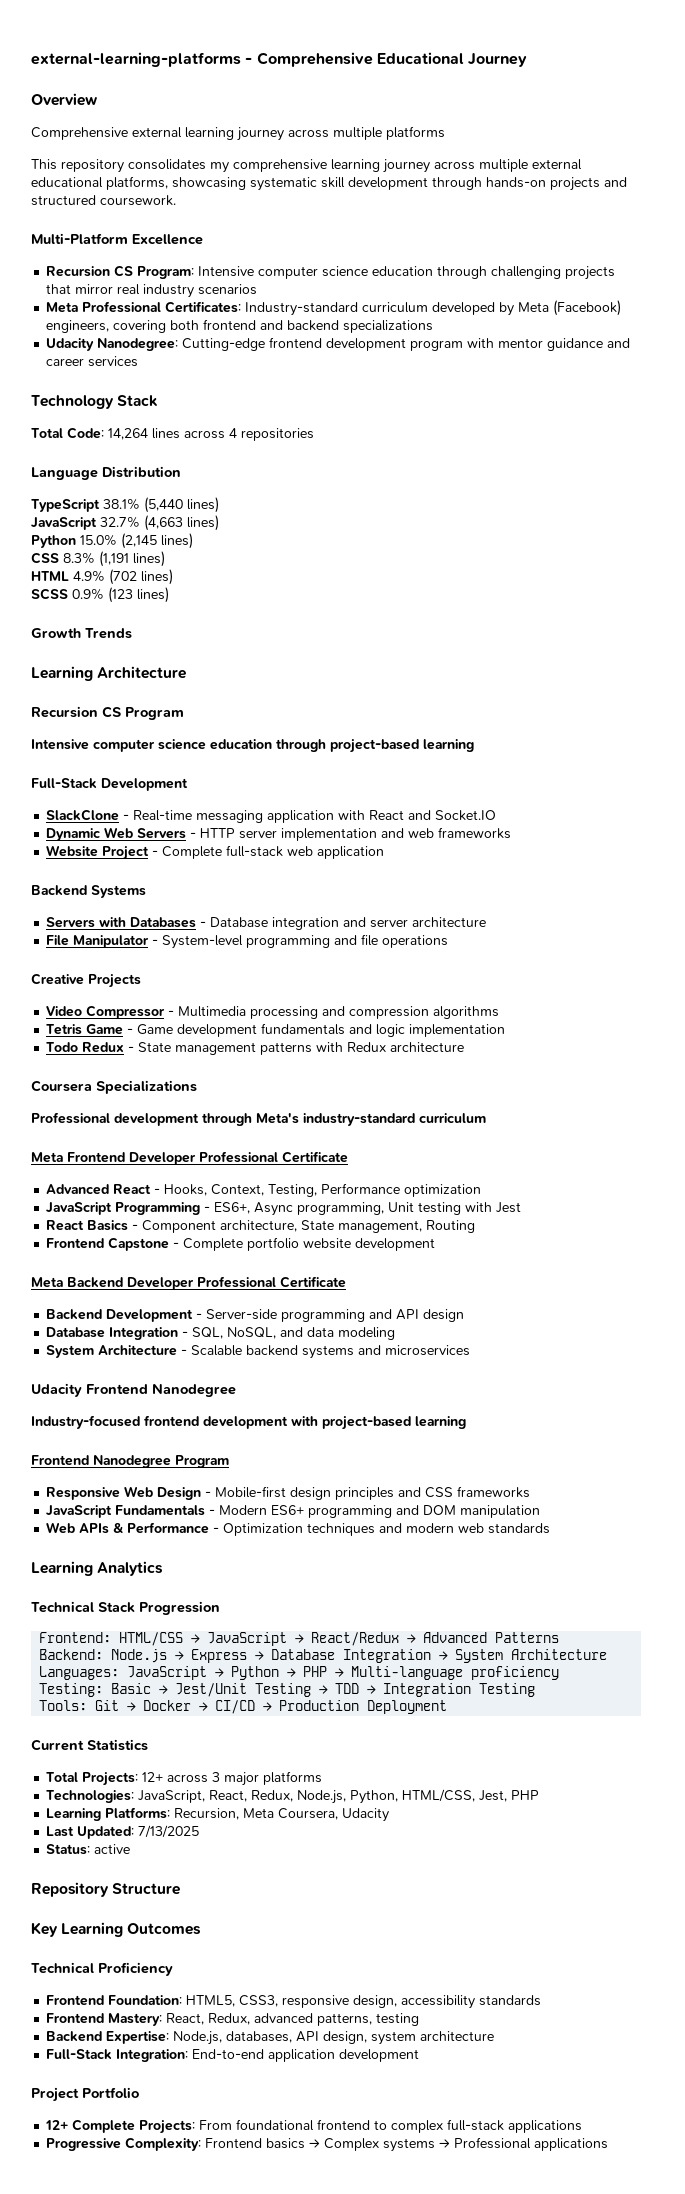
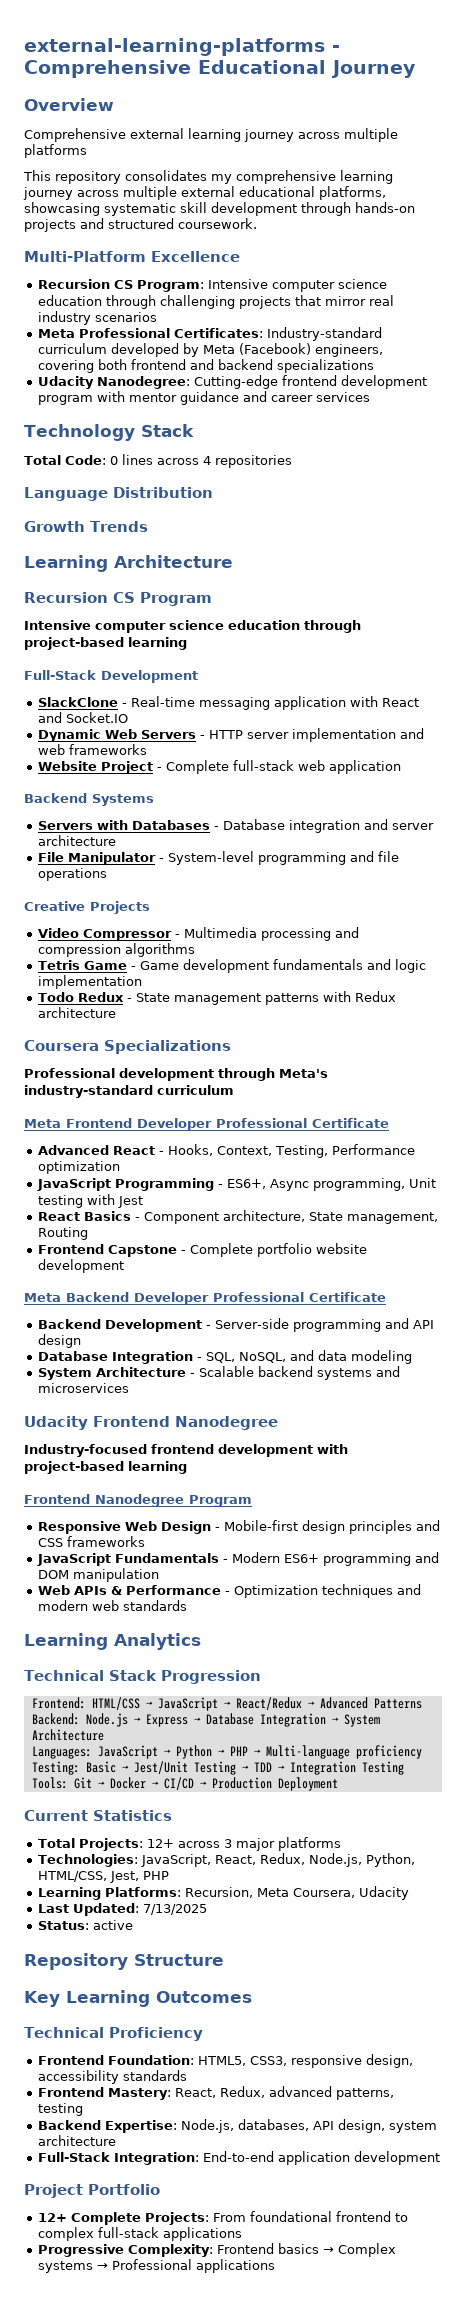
[108,428,148,440] 14,264 -> [109,456,118,465] 0
[31,497,219,513] [31,515,219,531] [31,533,193,549] [31,551,165,567] [31,569,173,585] [31,587,169,603] // TypeScript 38.1% (5,440 lines) // JavaScript 32.7% (4,663 lines) // Python 15.0% (2,145 lines) // CSS 8.3% (1,191 lines) // HTML 4.9% (702 lines) // SCSS 0.9% (123 lines) -> (213, 492) none

